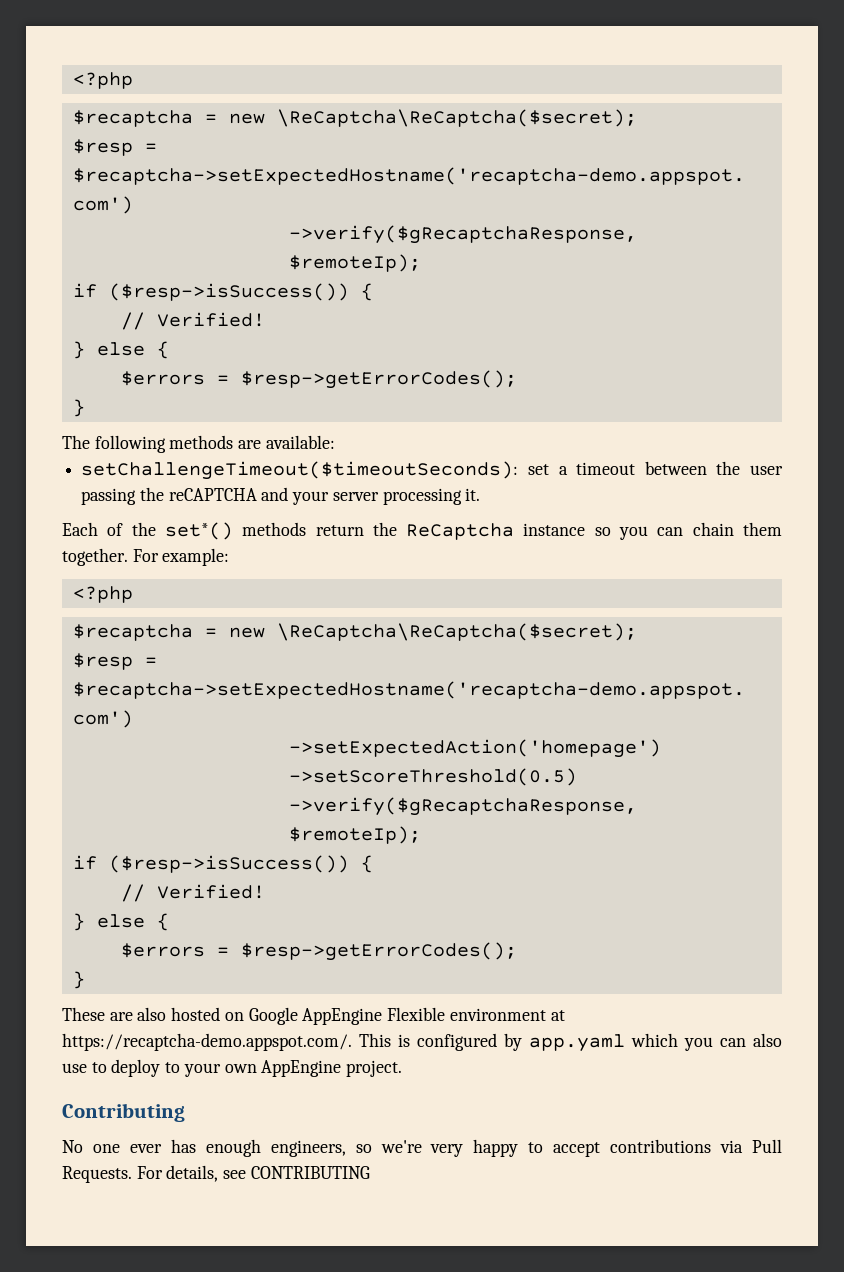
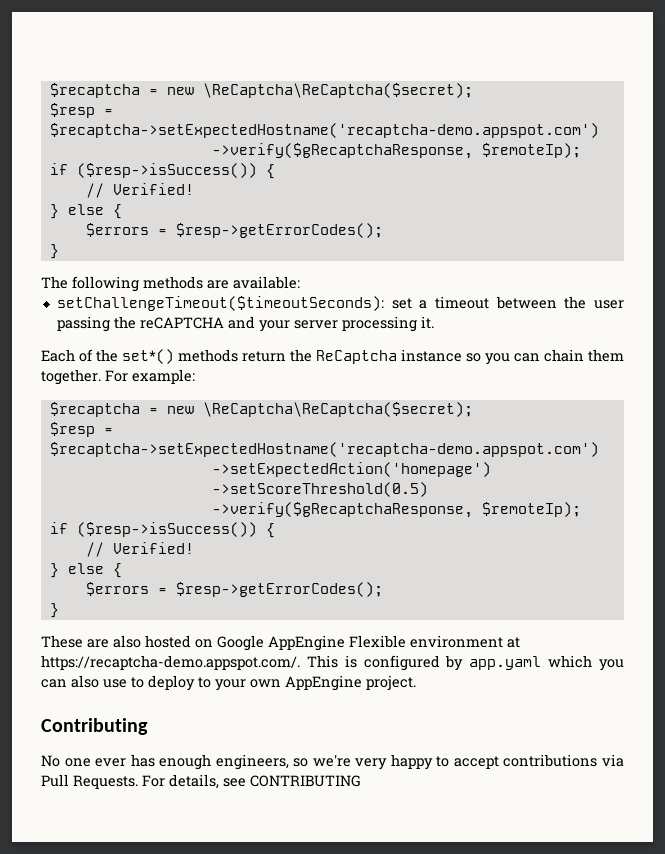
[72,72,133,89] <?php // -> (49, 90) none
[72,586,133,603] // <?php -> (195, 376) none

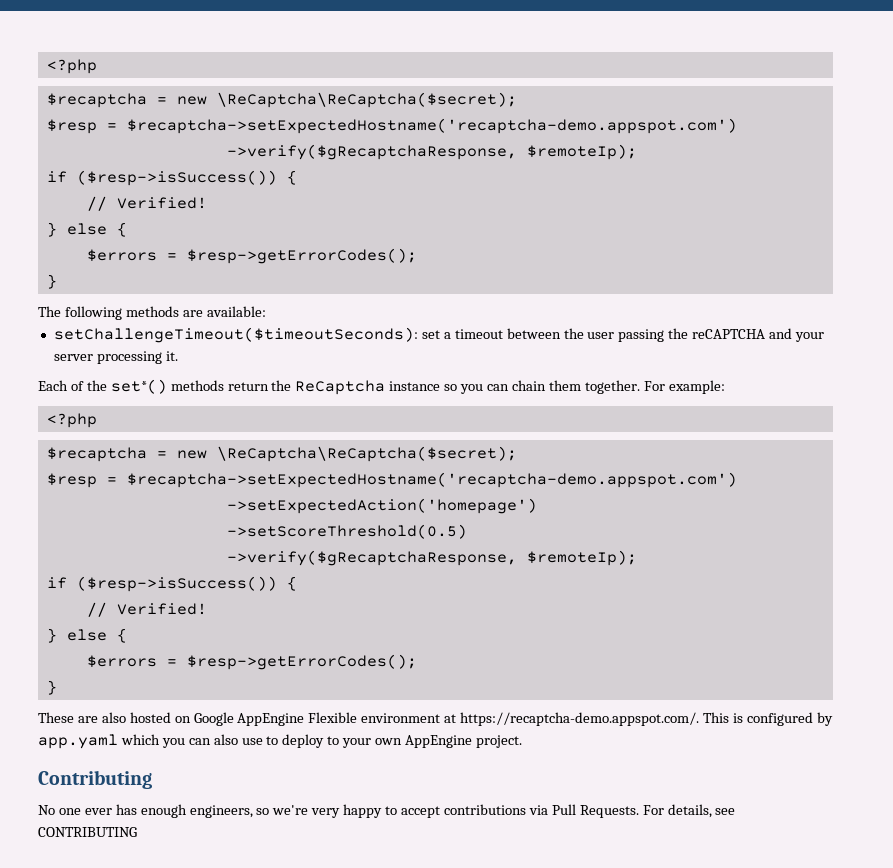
(49, 90) none -> [46,59,97,74] <?php //
(195, 376) none -> [46,413,97,428] // <?php

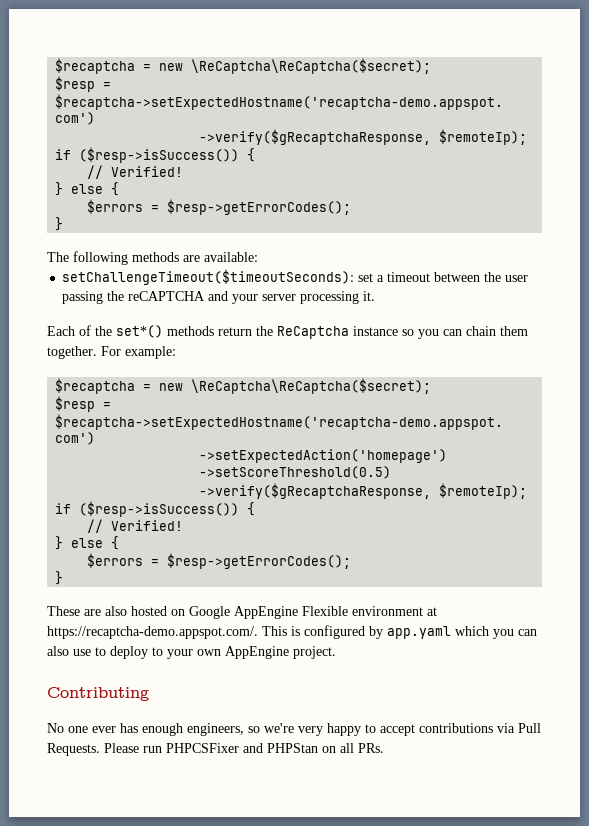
[46,59,97,74] <?php // -> (55, 66) none
[46,413,97,428] // <?php -> (176, 352) none
[642,804,736,818] [38,827,137,837] For details, see CONTRIBUTING -> [104,743,384,753] Please run PHPCSFixer and PHPStan on all PRs.

